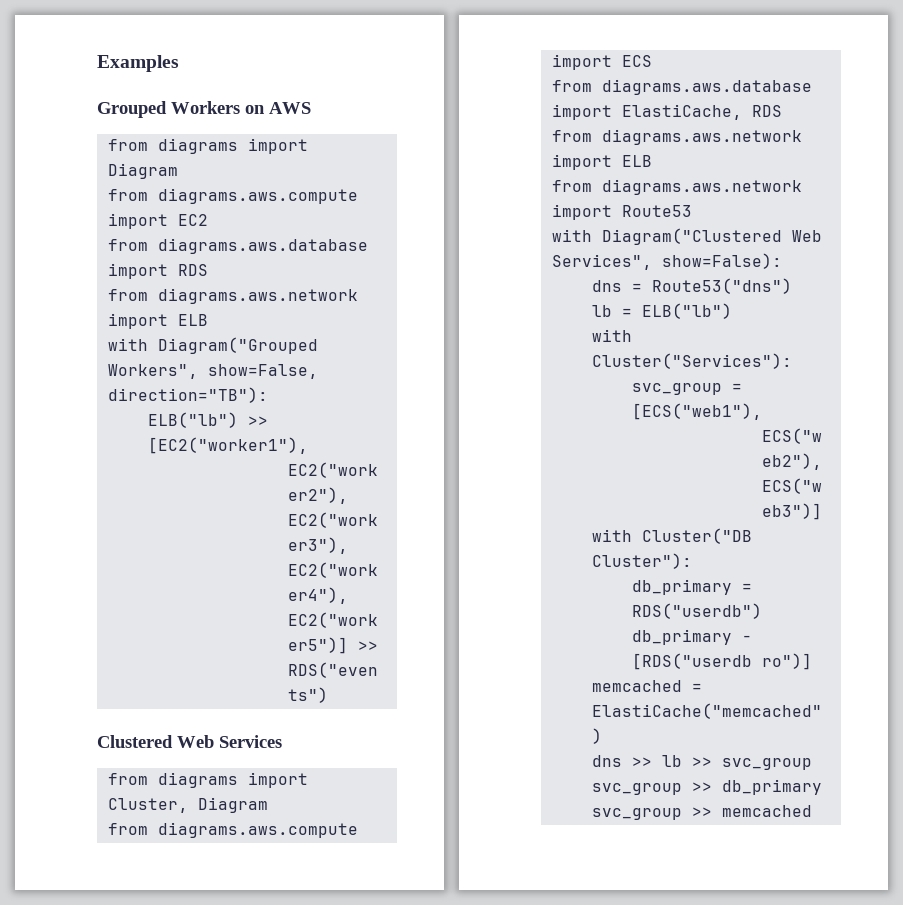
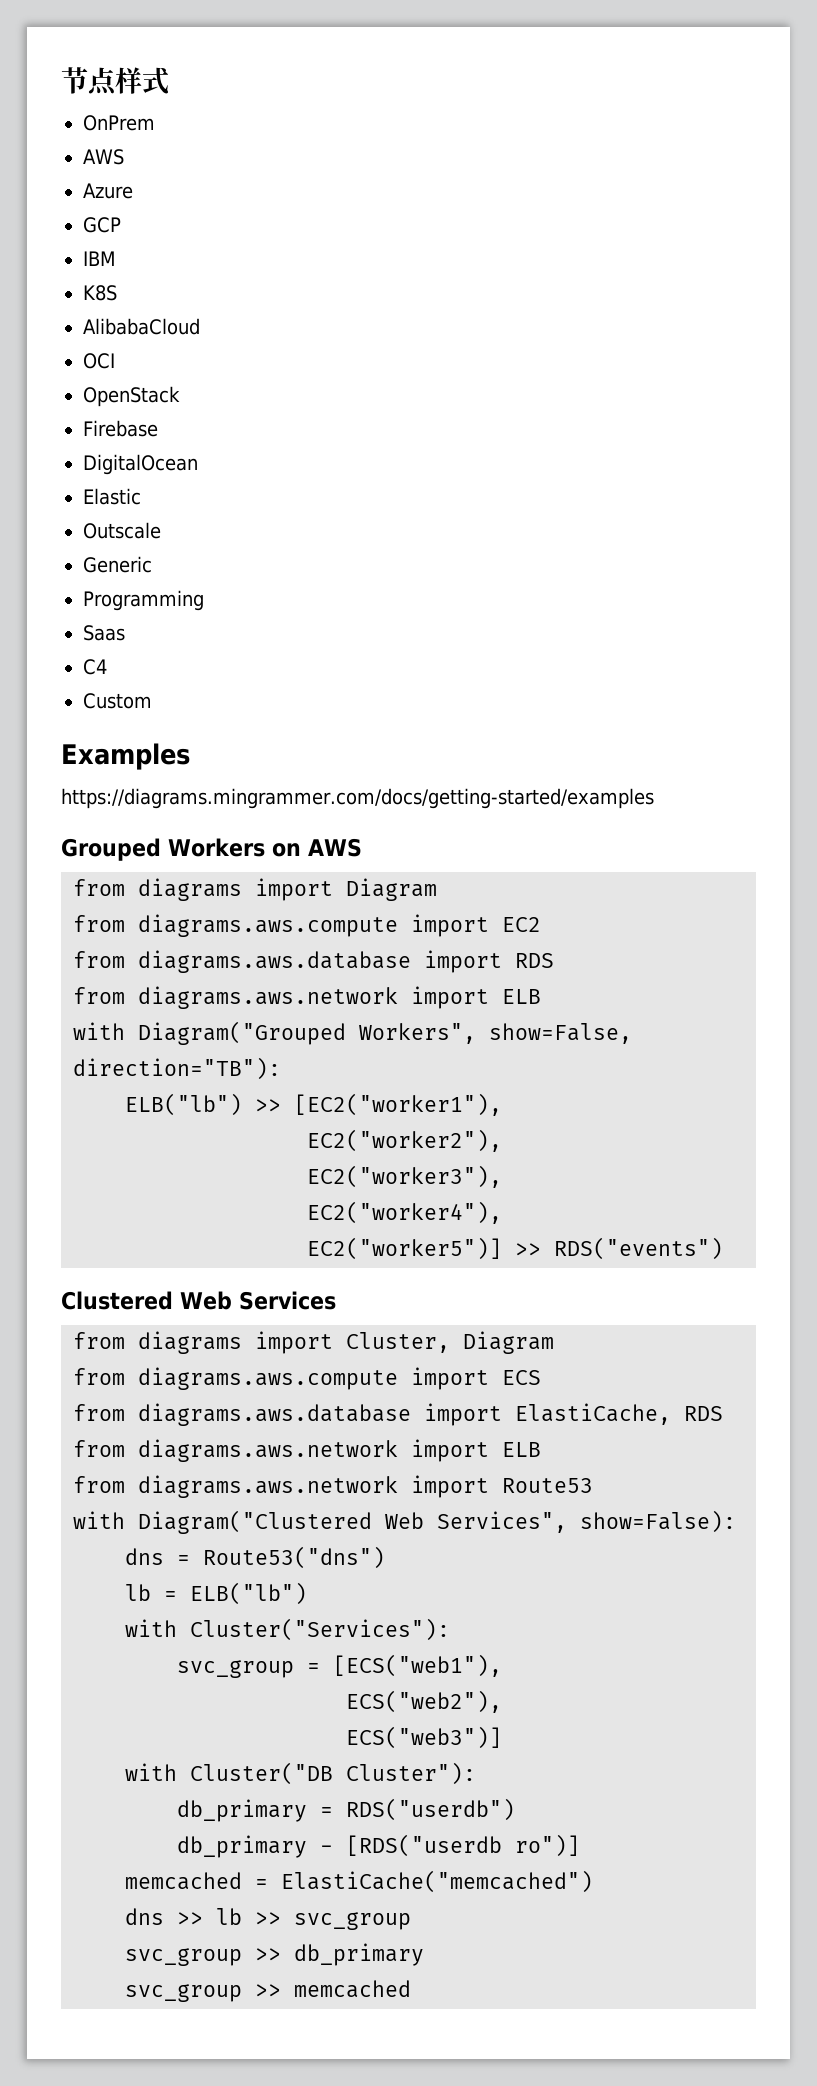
(97, 63) none -> [61,67,169,96] [83,115,155,131] [83,149,124,165] [83,183,133,199] [83,217,121,233] [83,251,116,266] [83,285,117,301] [83,318,200,335] [83,353,115,369] [83,386,180,407] [83,420,158,437] [83,454,198,475] [83,488,141,505] [83,522,161,539] [83,556,152,573] [83,590,204,611] [83,625,125,641] [83,659,107,675] [83,693,152,709] 节点样式 // OnPrem // AWS // Azure // GCP // IBM // K8S // AlibabaCloud // OCI // OpenStack // Firebase // DigitalOcean // Elastic // Outscale // Generic // Programming // Saas // C4 // Custom //
(179, 63) none -> [61,788,654,809] // https://diagrams.mingrammer.com/docs/getting-started/examples

